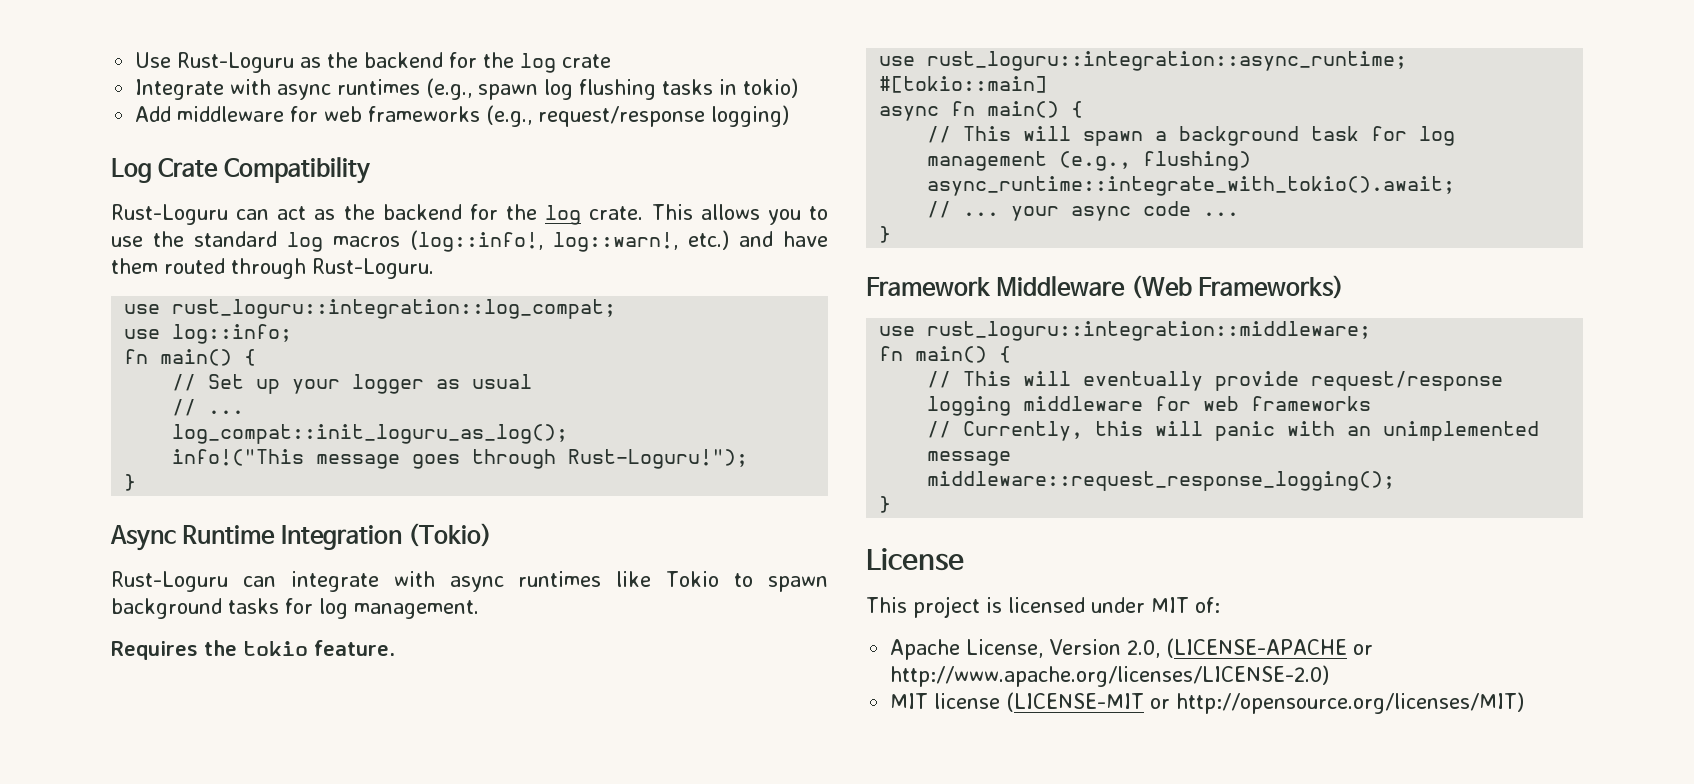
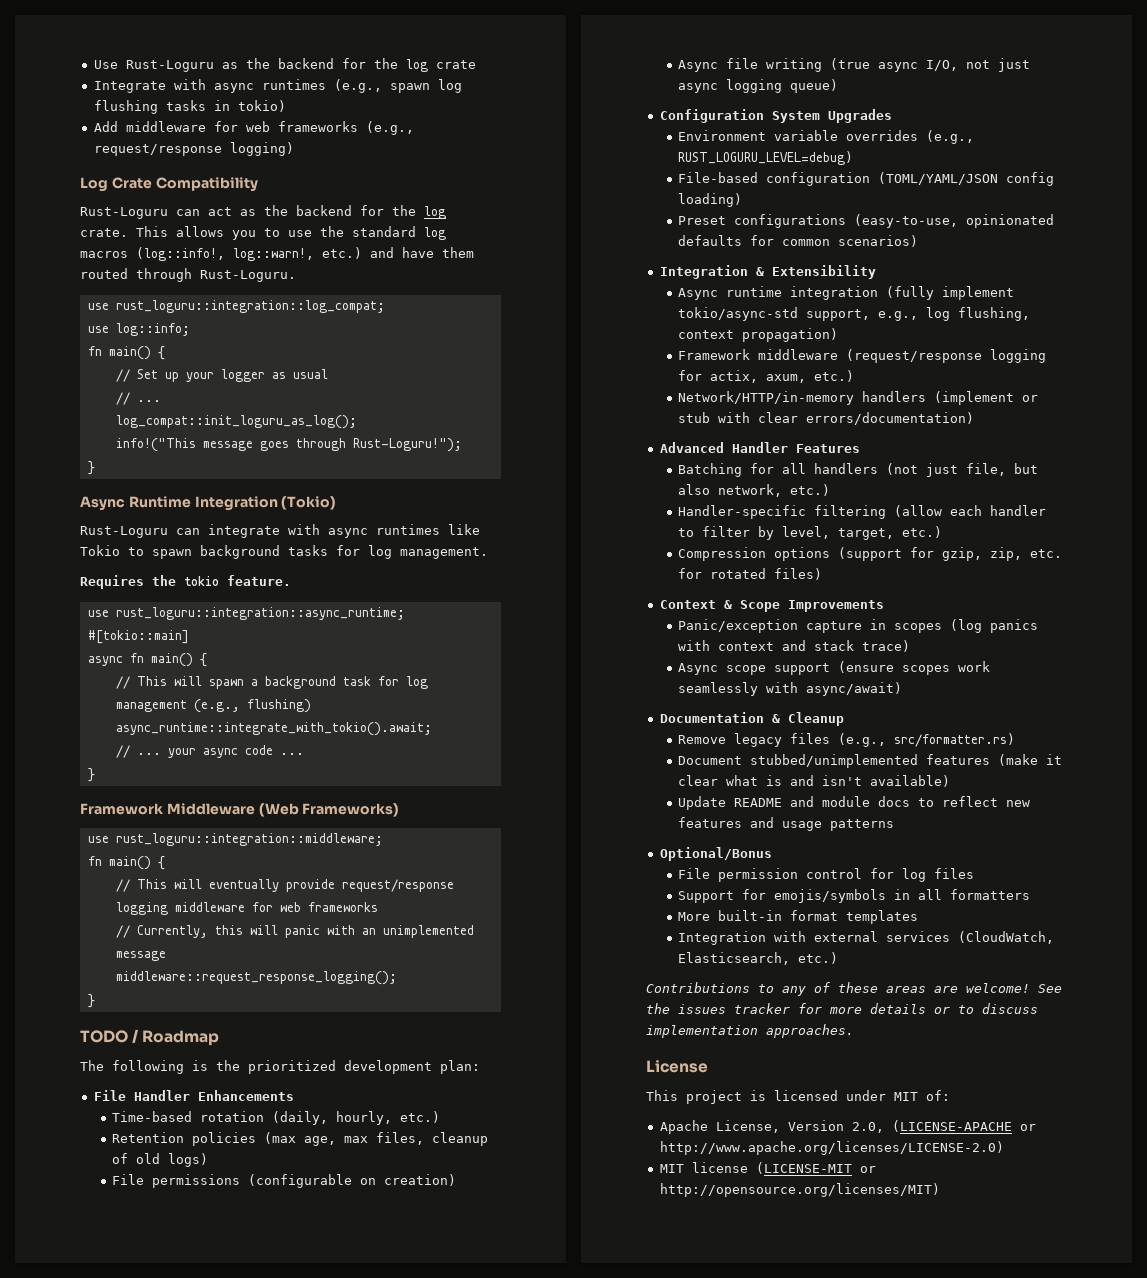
(892, 504) none -> [80,1029,220,1046] [80,1060,480,1074] [93,1090,294,1101] [112,1111,441,1125] [112,1132,489,1146] [112,1153,209,1167] [112,1174,457,1188] [678,58,1031,72] [678,79,839,93] [659,109,892,123] [678,130,975,144] [678,151,854,165] [678,172,1055,186] [678,193,743,207] [678,214,1055,228] [678,235,919,247] [659,265,876,279] [678,286,1015,300] [678,307,1031,321] [678,328,839,342] [678,349,1047,363] [678,370,855,383] [678,391,1039,405] [678,412,975,425] [659,442,860,453] [678,463,1039,477] [678,484,831,497] [678,505,1047,519] [678,526,943,540] [678,547,1063,561] [678,568,823,580] [659,600,884,612] [678,619,1039,633] [678,640,911,652] [678,661,991,675] [678,682,903,696] [659,712,844,726] [678,733,1016,747] [678,754,1063,768] [678,775,951,787] [678,796,1031,810] [678,817,895,831] [659,847,772,861] [678,868,975,882] [678,889,1031,903] [678,910,919,924] [678,931,1055,945] [678,952,839,965] [646,982,1062,996] [646,1003,1038,1014] [646,1024,854,1038] // TODO / Roadmap // The following is the prioritized development plan: // File Handler Enhancements // Time-based rotation (daily, hourly, etc.) // Retention policies (max age, max files, cleanup of old logs) // File permissions (configurable on creation) // Async file writing (true async I/O, not just async logging queue) // Configuration System Upgrades // Environment variable overrides (e.g., RUST_LOGURU_LEVEL=debug) // File-based configuration (TOML/YAML/JSON config loading) // Preset configurations (easy-to-use, opinionated defaults for common scenarios) // Integration & Extensibility // Async runtime integration (fully implement tokio/async-std support, e.g., log flushing, context propagation) // Framework middleware (request/response logging for actix, axum, etc.) // Network/HTTP/in-memory handlers (implement or stub with clear errors/documentation) // Advanced Handler Features // Batching for all handlers (not just file, but also network, etc.) // Handler-specific filtering (allow each handler to filter by level, target, etc.) // Compression options (support for gzip, zip, etc. for rotated files) // Context & Scope Improvements // Panic/exception capture in scopes (log panics with context and stack trace) // Async scope support (ensure scopes work seamlessly with async/await) // Documentation & Cleanup // Remove legacy files (e.g., src/formatter.rs) // Document stubbed/unimplemented features (make it clear what is and isn't available) // Update README and module docs to reflect new features and usage patterns // Optional/Bonus // File permission control for log files // Support for emojis/symbols in all formatters // More built-in format templates // Integration with external services (CloudWatch, Elasticsearch, etc.) // Contributions to any of these areas are welcome! See the issues tracker for more details or to discuss implementation approaches.

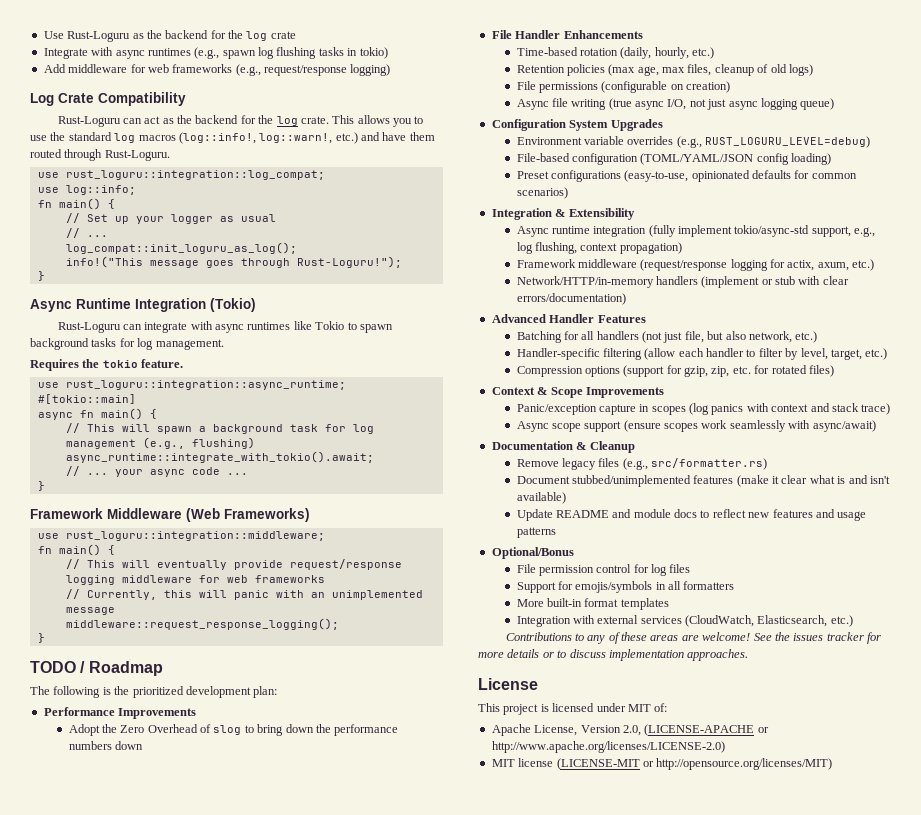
(480, 1067) none -> [43,707,197,719] [68,724,399,736] [68,741,143,750] // Performance Improvements // Adopt the Zero Overhead of slog to bring down the performance numbers down

